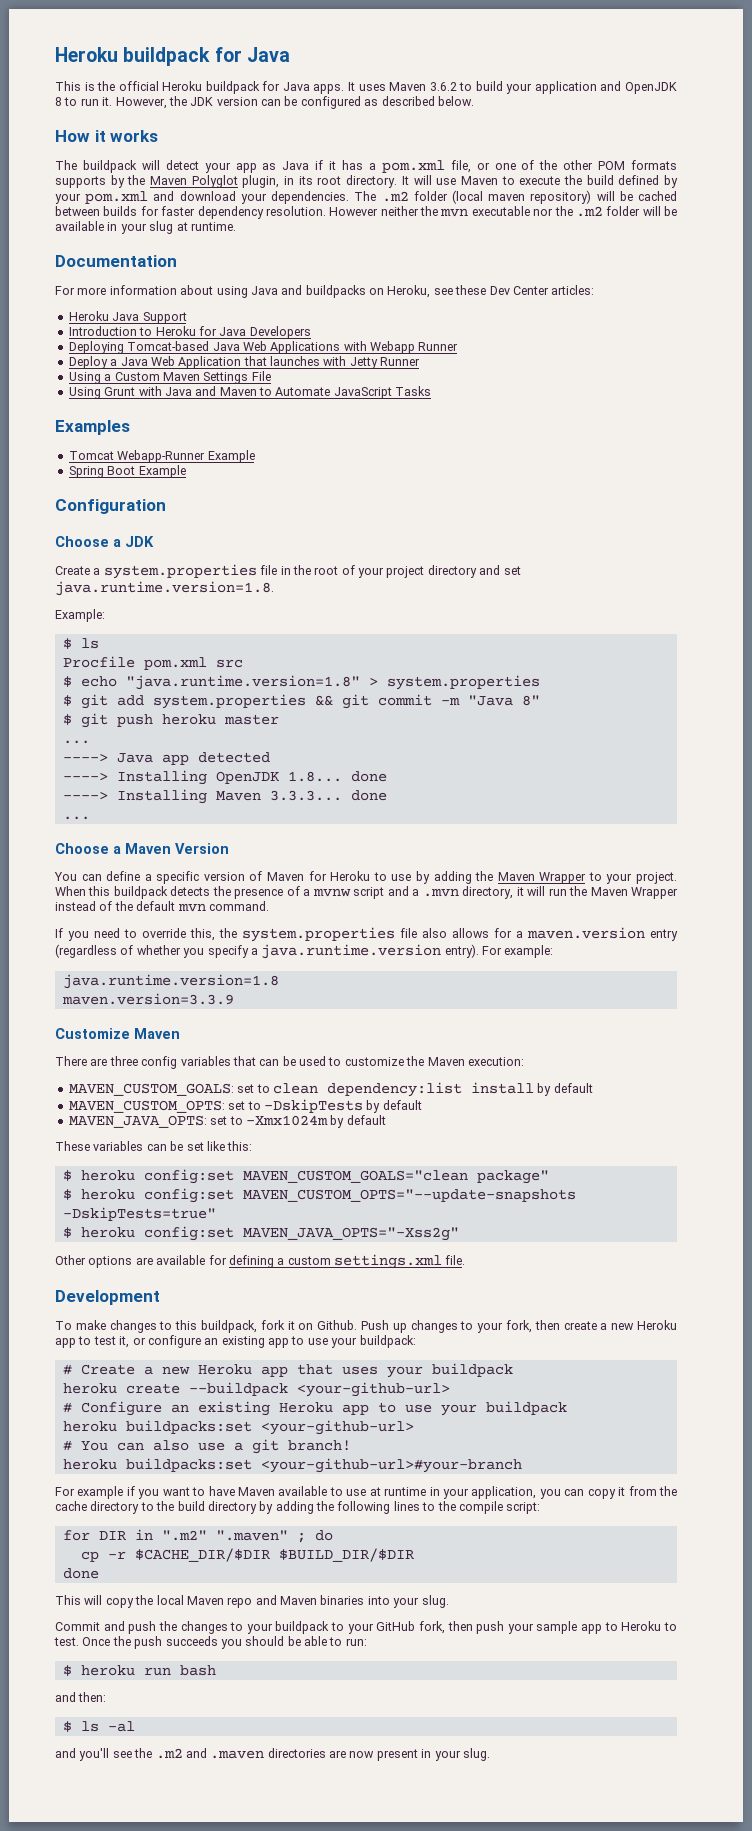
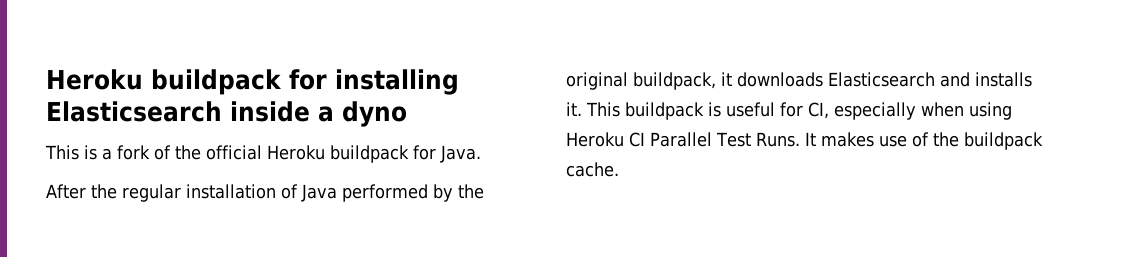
[55,47,290,66] Heroku buildpack for Java -> [46,69,459,95] [46,101,407,127] Heroku buildpack for installing Elasticsearch inside a dyno
(95, 86) none -> [102,145,171,160] a fork of
[282,81,677,94] [55,96,474,109] [55,130,159,142] [55,160,677,173] [55,175,678,188] [55,190,677,204] [55,206,677,219] [55,221,236,234] [55,255,177,267] [55,285,595,298] [68,311,187,324] [68,326,311,339] [68,341,459,354] [68,356,421,369] [68,371,271,384] [68,386,432,399] [55,420,130,435] [68,450,255,463] [68,465,186,478] [55,499,166,514] [55,536,154,547] [55,564,521,579] [55,581,274,596] [55,609,105,622] [62,638,99,649] [62,656,243,670] [62,675,540,690] [62,694,540,709] [62,713,279,728] [62,740,90,744] [62,752,270,765] [62,770,387,785] [62,789,387,804] [62,816,90,820] [55,843,229,854] [54,871,677,884] [55,886,678,899] [55,901,269,912] [55,927,678,942] [55,944,554,959] [62,974,279,989] [61,993,234,1005] [55,1028,180,1039] [55,1056,524,1069] [68,1082,593,1097] [68,1099,422,1113] [68,1115,386,1128] [55,1141,253,1151] [62,1169,549,1184] [62,1188,576,1203] [62,1207,216,1221] [62,1226,459,1241] [55,1254,466,1269] [55,1290,160,1305] [55,1320,677,1333] [55,1335,416,1348] [62,1363,513,1378] [62,1382,450,1397] [62,1401,567,1416] [62,1420,414,1435] [62,1439,351,1454] [62,1458,522,1473] [55,1486,678,1499] [55,1501,541,1514] [62,1529,333,1543] [80,1548,414,1562] [62,1568,99,1579] [55,1595,449,1608] [55,1621,678,1634] [54,1636,367,1649] [62,1665,216,1676] [55,1692,107,1702] [62,1721,135,1732] [55,1748,490,1761] Java apps. It uses Maven 3.6.2 to build your application and OpenJDK 8 to run it. However, the JDK version can be configured as described below. // How it works // The buildpack will detect your app as Java if it has a pom.xml file, or one of the other POM formats supports by the Maven Polyglot plugin, in its root directory. It will use Maven to execute the build defined by your pom.xml and download your dependencies. The .m2 folder (local maven repository) will be cached between builds for faster dependency resolution. However neither the mvn executable nor the .m2 folder will be available in your slug at runtime. // Documentation // For more information about using Java and buildpacks on Heroku, see these Dev Center articles: // Heroku Java Support // Introduction to Heroku for Java Developers // Deploying Tomcat-based Java Web Applications with Webapp Runner // Deploy a Java Web Application that launches with Jetty Runner // Using a Custom Maven Settings File // Using Grunt with Java and Maven to Automate JavaScript Tasks // Examples // Tomcat Webapp-Runner Example // Spring Boot Example // Configuration // Choose a JDK // Create a system.properties file in the root of your project directory and set java.runtime.version=1.8. // Example: // $ ls // Procfile pom.xml src // $ echo "java.runtime.version=1.8" > system.properties // $ git add system.properties && git commit -m "Java 8" // $ git push heroku master // ... // ----> Java app detected // ----> Installing OpenJDK 1.8... done // ----> Installing Maven 3.3.3... done // ... // Choose a Maven Version // You can define a specific version of Maven for Heroku to use by adding the Maven Wrapper to your project. When this buildpack detects the presence of a mvnw script and a .mvn directory, it will run the Maven Wrapper instead of the default mvn command. // If you need to override this, the system.properties file also allows for a maven.version entry (regardless of whether you specify a java.runtime.version entry). For example: // java.runtime.version=1.8 // maven.version=3.3.9 // Customize Maven // There are three config variables that can be used to customize the Maven execution: // MAVEN_CUSTOM_GOALS: set to clean dependency:list install by default // MAVEN_CUSTOM_OPTS: set to -DskipTests by default // MAVEN_JAVA_OPTS: set to -Xmx1024m by default // These variables can be set like this: // $ heroku config:set MAVEN_CUSTOM_GOALS="clean package" // $ heroku config:set MAVEN_CUSTOM_OPTS="--update-snapshots -DskipTests=true" // $ heroku config:set MAVEN_JAVA_OPTS="-Xss2g" // Other options are available for defining a custom settings.xml file. // Development // To make changes to this buildpack, fork it on Github. Push up changes to your fork, then create a new Heroku app to test it, or configure an existing app to use your buildpack: // # Create a new Heroku app that uses your buildpack // heroku create --buildpack <your-github-url> // # Configure an existing Heroku app to use your buildpack // heroku buildpacks:set <your-github-url> // # You can also use a git branch! // heroku buildpacks:set <your-github-url>#your-branch // For example if you want to have Maven available to use at runtime in your application, you can copy it from the cache directory to the build directory by adding the following lines to the compile script: // for DIR in ".m2" ".maven" ; do // cp -r $CACHE_DIR/$DIR $BUILD_DIR/$DIR // done // This will copy the local Maven repo and Maven binaries into your slug. // Commit and push the changes to your buildpack to your GitHub fork, then push your sample app to Heroku to test. Once the push succeeds you should be able to run: // $ heroku run bash // and then: // $ ls -al // and you'll see the .m2 and .maven directories are now present in your slug. -> [440,145,481,163] [46,184,484,202] [566,72,1032,90] [566,102,1012,120] [566,132,1043,150] [566,162,619,177] Java. // After the regular installation of Java performed by the original buildpack, it downloads Elasticsearch and installs it. This buildpack is useful for CI, especially when using Heroku CI Parallel Test Runs. It makes use of the buildpack cache.

